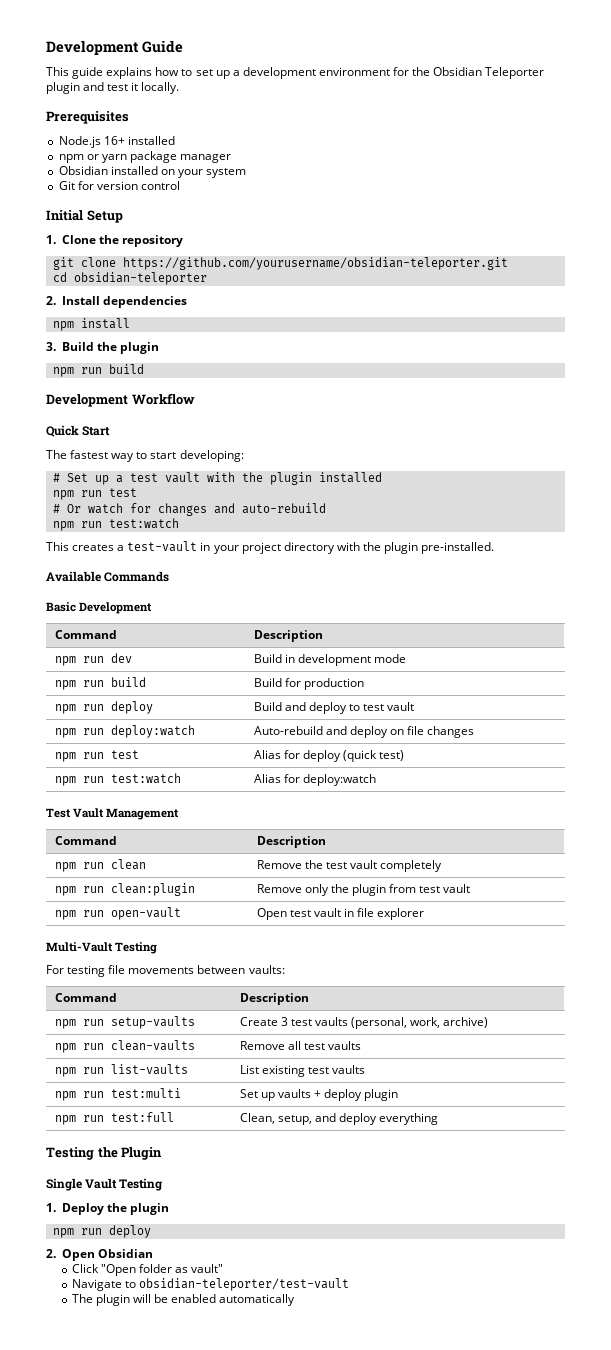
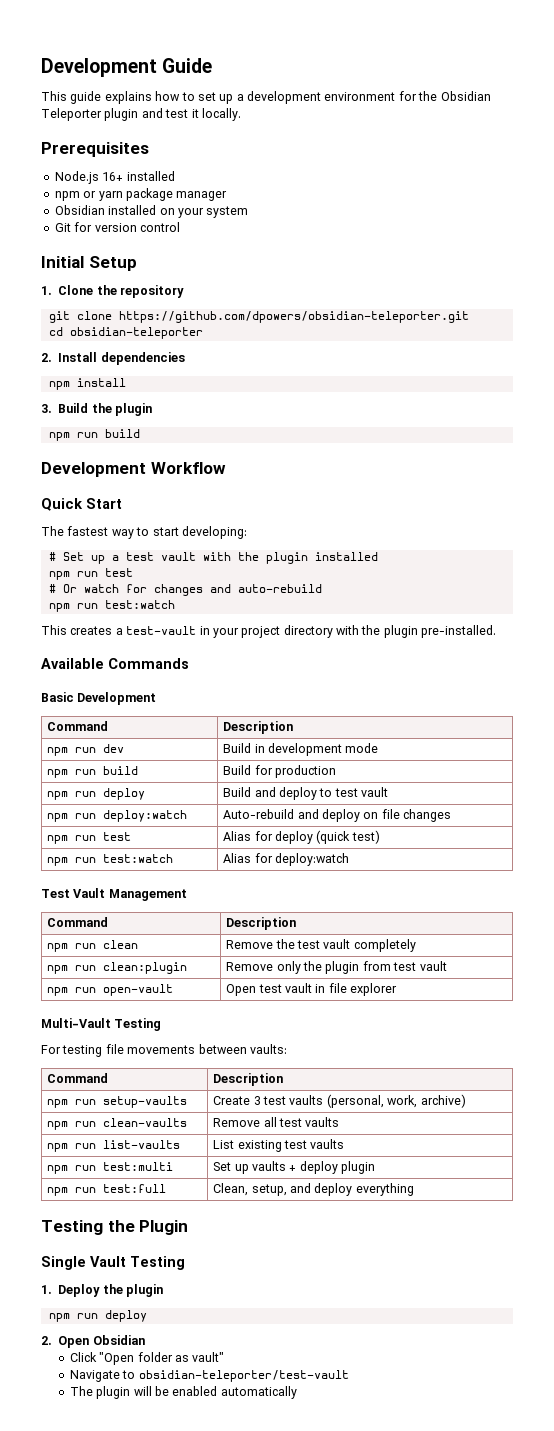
[122,257,508,270] https://github.com/yourusername/obsidian-teleporter.git -> [118,311,469,323] https://github.com/dpowers/obsidian-teleporter.git

